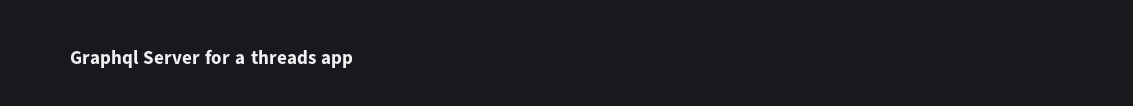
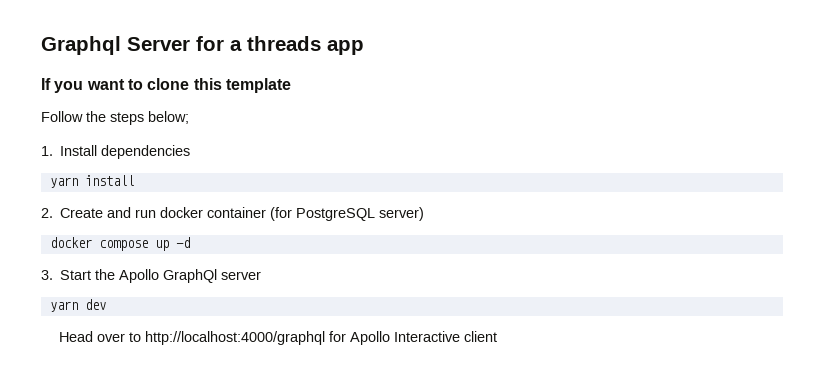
(353, 61) none -> [41,78,291,93] [41,111,189,125] [41,145,191,159] [49,175,134,188] [41,207,425,221] [49,237,190,251] [41,269,262,283] [49,299,106,312] [58,331,497,345] // If you want to clone this template // Follow the steps below; // 1. Install dependencies // yarn install // 2. Create and run docker container (for PostgreSQL server) // docker compose up -d // 3. Start the Apollo GraphQl server // yarn dev // Head over to http://localhost:4000/graphql for Apollo Interactive client

